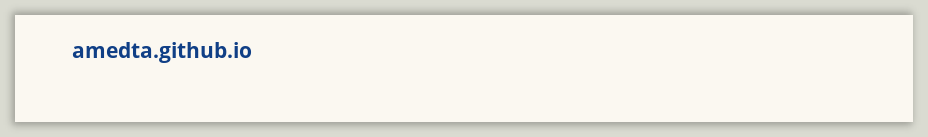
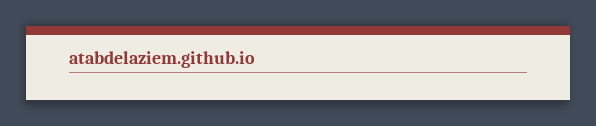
[72,42,252,63] amedta.github.io -> [69,51,255,68] atabdelaziem.github.io

